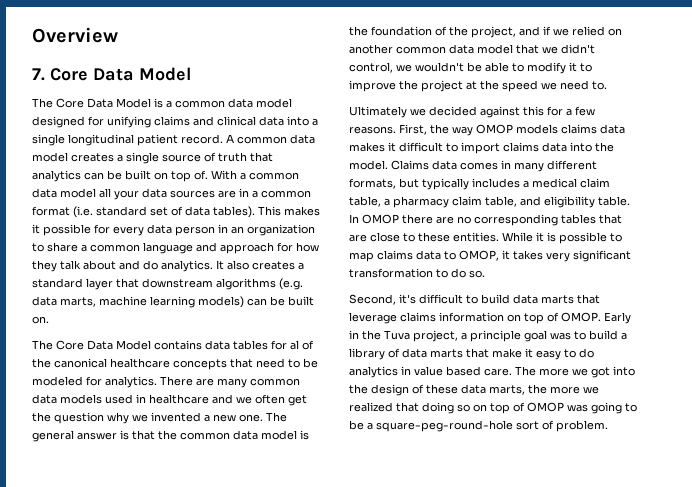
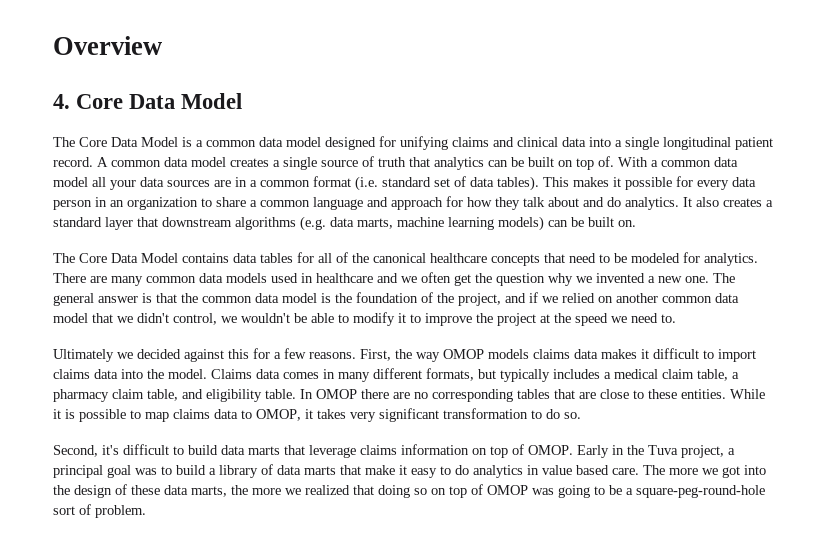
[32,68,45,81] 7. -> [53,94,70,109] 4.
[290,340,299,350] al -> [318,253,332,263] all
[470,330,521,342] principle -> [53,465,103,478] principal

